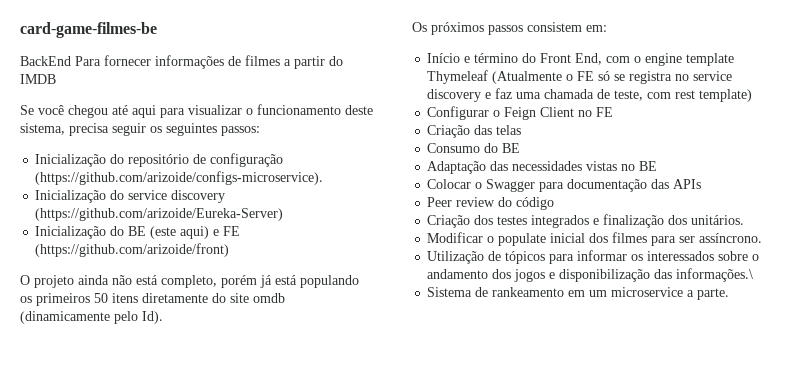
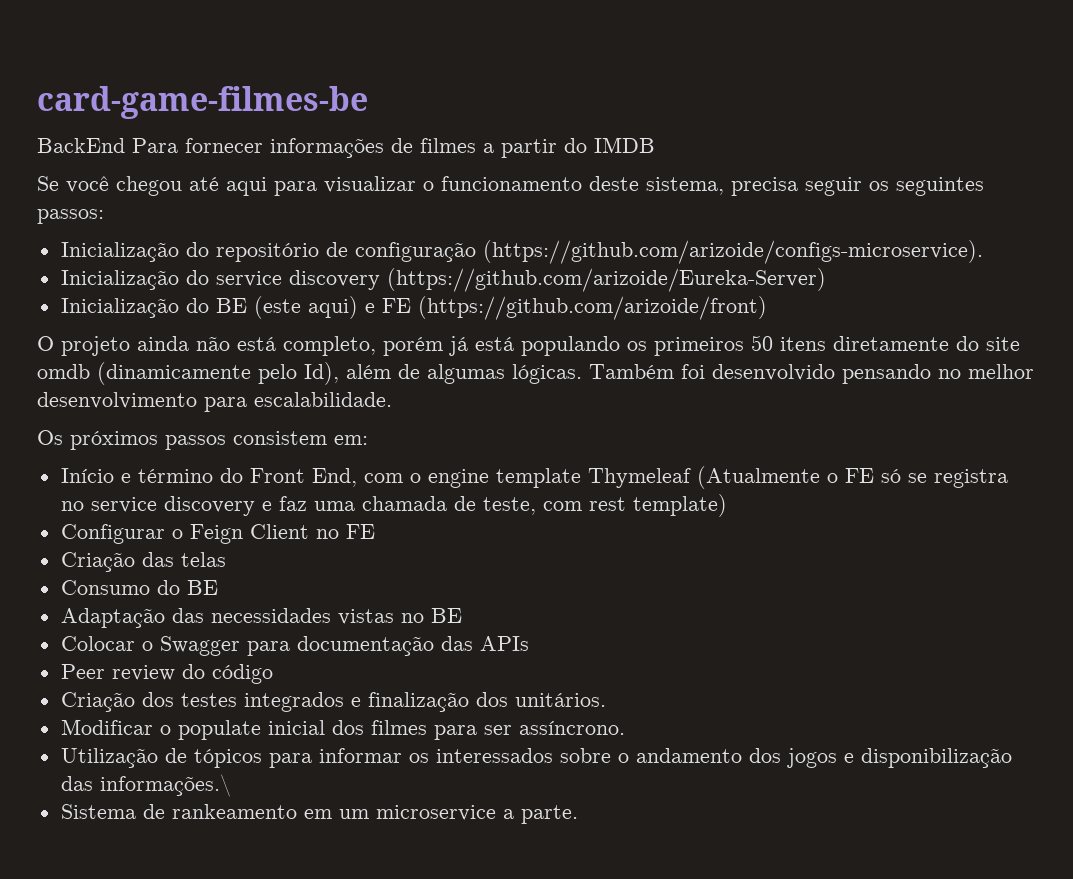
[142,311,163,324] Id). -> [304,362,1034,385] [37,392,392,412] Id), além de algumas lógicas. Também foi desenvolvido pensando no melhor desenvolvimento para escalabilidade.

